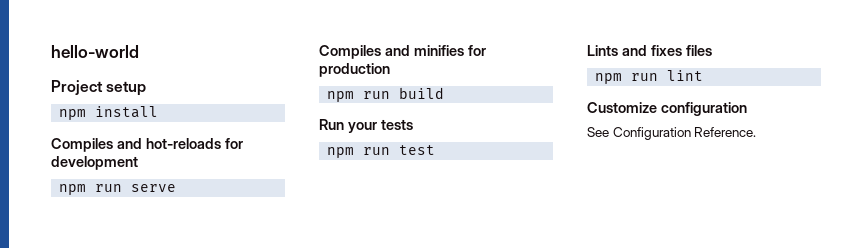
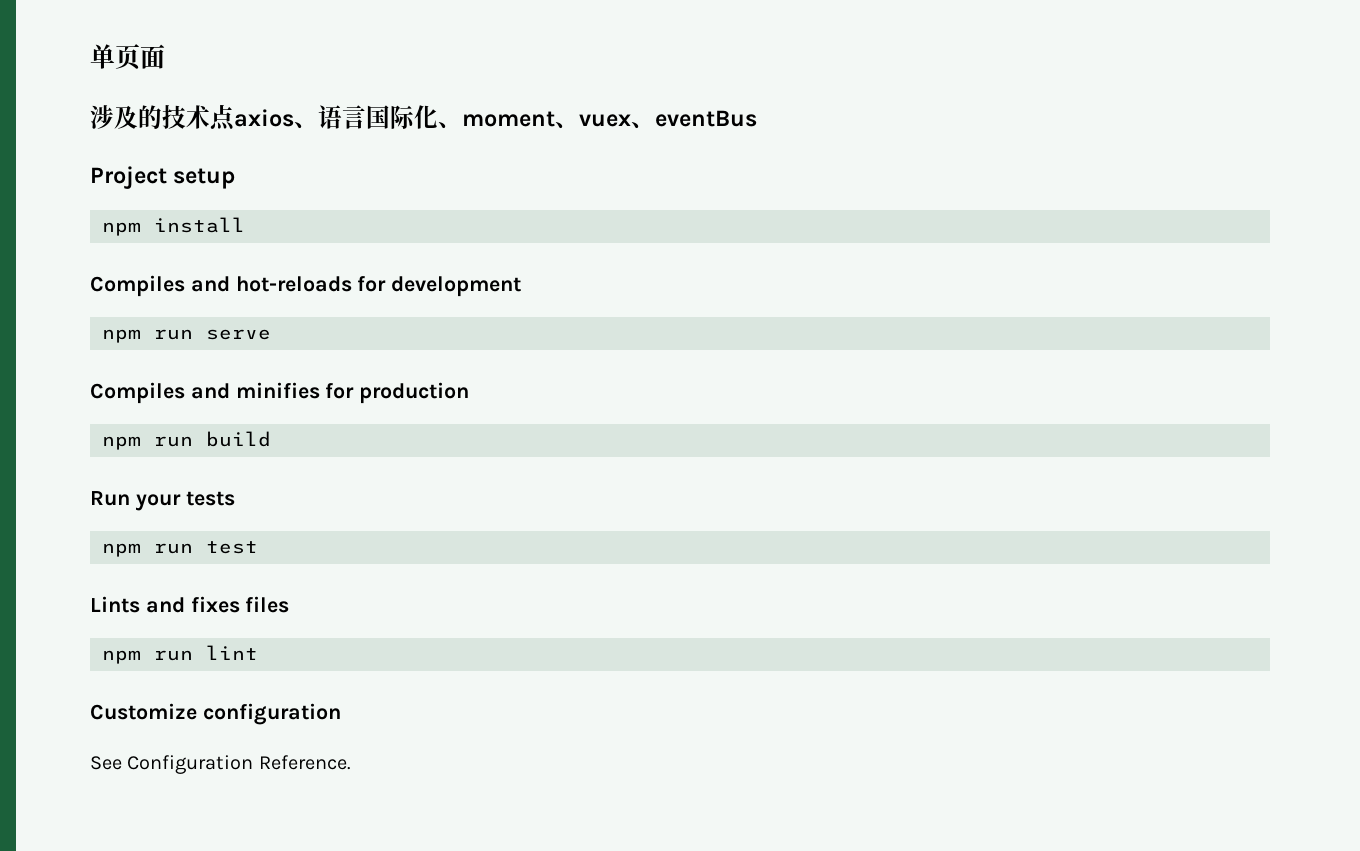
[51,45,139,58] hello-world -> [90,44,165,70] [90,104,757,131] 单页面 // 涉及的技术点axios、语言国际化、moment、vuex、eventBus

